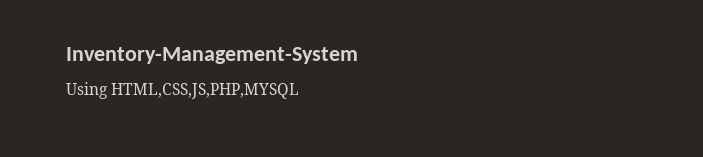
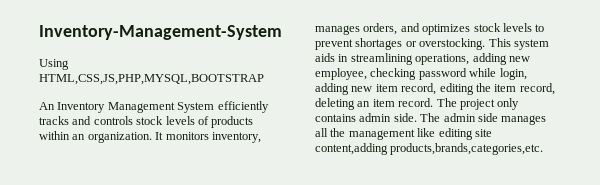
[111,83,300,99] HTML,CSS,JS,PHP,MYSQL -> [39,74,264,85] [39,101,269,113] [39,116,254,128] [39,131,261,143] [315,23,545,35] [315,38,549,50] [315,53,530,65] [315,68,527,80] [315,83,555,95] [315,98,520,110] [315,113,547,125] [315,128,492,140] [315,143,544,155] HTML,CSS,JS,PHP,MYSQL,BOOTSTRAP // An Inventory Management System efficiently tracks and controls stock levels of products within an organization. It monitors inventory, manages orders, and optimizes stock levels to prevent shortages or overstocking. This system aids in streamlining operations, adding new employee, checking password while login, adding new item record, editing the item record, deleting an item record. The project only contains admin side. The admin side manages all the management like editing site content,adding products,brands,categories,etc.

